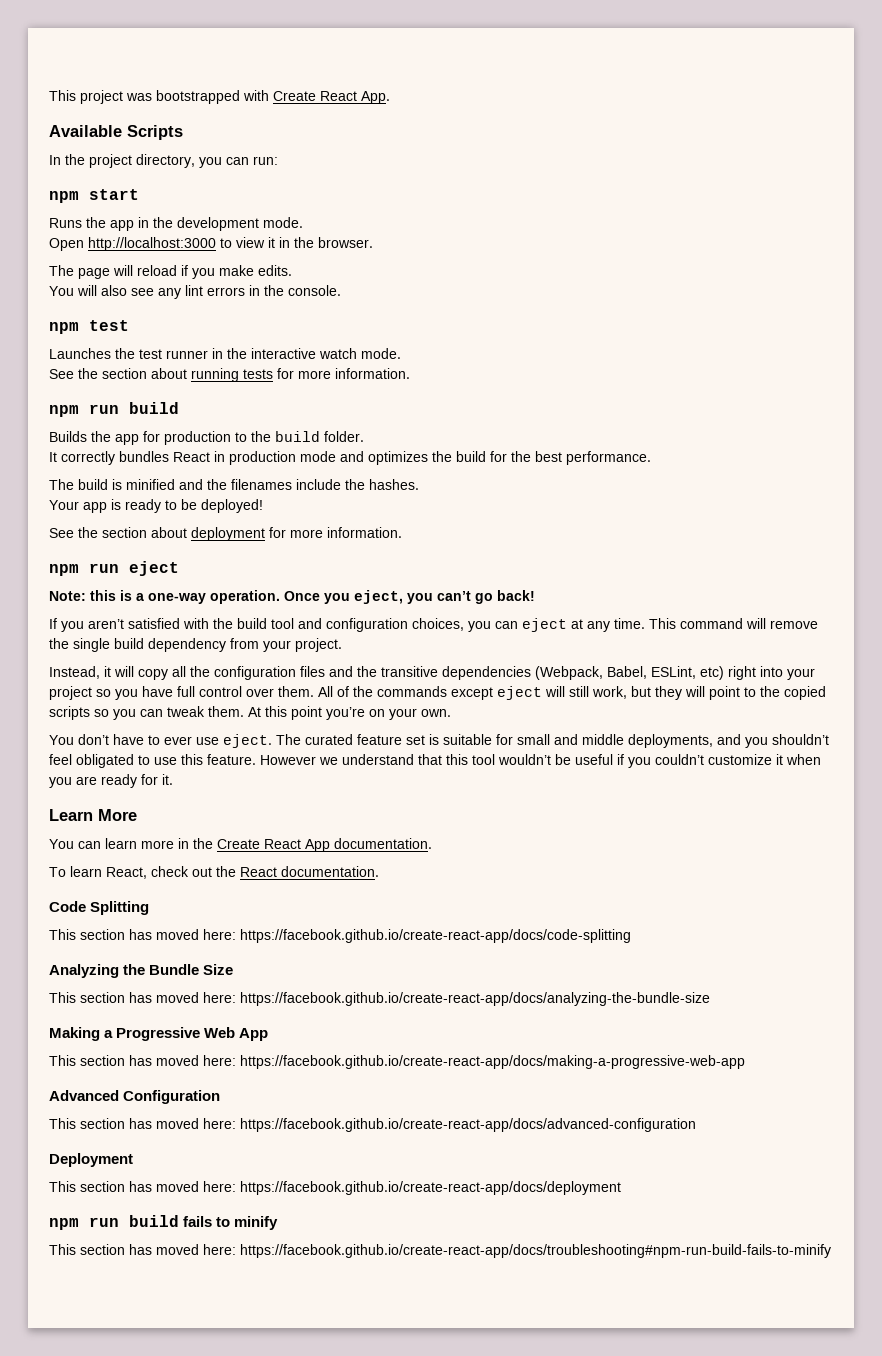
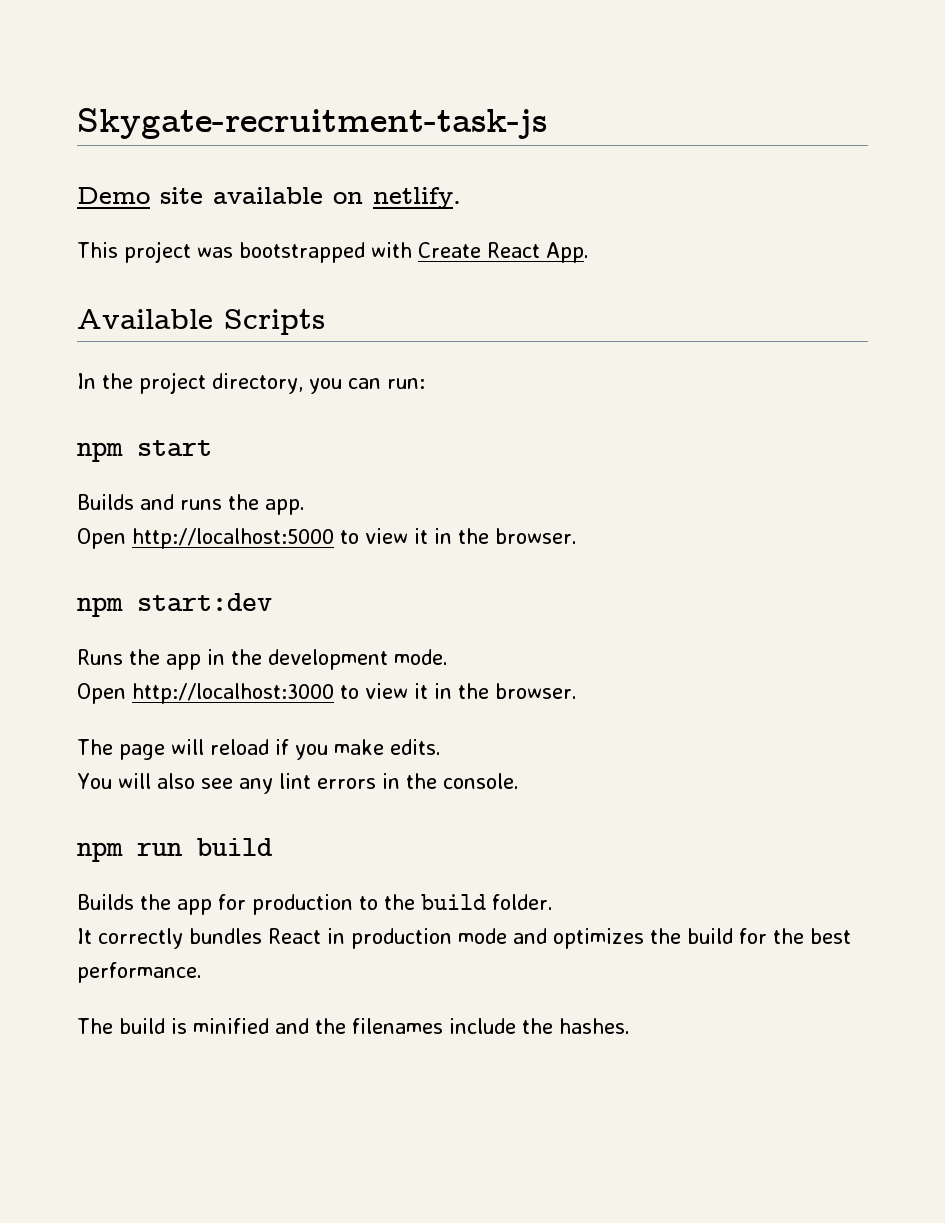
(49, 95) none -> [77,108,547,139] [77,187,461,209] Skygate-recruitment-task-js // Demo site available on netlify. //
(139, 194) none -> [77,494,305,515] [77,528,577,549] [77,593,272,617] // Builds and runs the app. // Open http://localhost:5000 to view it in the browser. // npm start:dev
[49,320,129,334] [49,348,401,359] [49,368,410,382] // npm test // Launches the test runner in the interactive watch mode. // See the section about running tests for more information. -> (519, 781) none
[49,499,263,513] [49,527,402,541] [49,561,179,576] [49,590,535,604] [49,618,818,632] [49,638,342,652] [49,666,815,680] [49,686,826,700] [49,706,451,720] [49,734,829,748] [49,754,821,768] [49,774,173,788] [49,809,137,821] [49,838,432,852] [49,866,379,879] [49,901,150,915] [49,929,631,943] [49,964,234,978] [49,992,710,1006] [49,1027,269,1041] [49,1055,745,1069] [49,1090,221,1104] [49,1118,696,1132] [49,1153,133,1167] [49,1181,621,1195] [49,1215,279,1230] [49,1244,831,1258] // Your app is ready to be deployed! // See the section about deployment for more information. // npm run eject // Note: this is a one-way operation. Once you eject, you can’t go back! // If you aren’t satisfied with the build tool and configuration choices, you can eject at any time. This command will remove the single build dependency from your project. // Instead, it will copy all the configuration files and the transitive dependencies (Webpack, Babel, ESLint, etc) right into your project so you have full control over them. All of the commands except eject will still work, but they will point to the copied scripts so you can tweak them. At this point you’re on your own. // You don’t have to ever use eject. The curated feature set is suitable for small and middle deployments, and you shouldn’t feel obligated to use this feature. However we understand that this tool wouldn’t be useful if you couldn’t customize it when you are ready for it. // Learn More // You can learn more in the Create React App documentation. // To learn React, check out the React documentation. // Code Splitting // This section has moved here: https://facebook.github.io/create-react-app/docs/code-splitting // Analyzing the Bundle Size // This section has moved here: https://facebook.github.io/create-react-app/docs/analyzing-the-bundle-size // Making a Progressive Web App // This section has moved here: https://facebook.github.io/create-react-app/docs/making-a-progressive-web-app // Advanced Configuration // This section has moved here: https://facebook.github.io/create-react-app/docs/advanced-configuration // Deployment // This section has moved here: https://facebook.github.io/create-react-app/docs/deployment // npm run build fails to minify // This section has moved here: https://facebook.github.io/create-react-app/docs/troubleshooting#npm-run-build-fails-to-minify -> (630, 1026) none

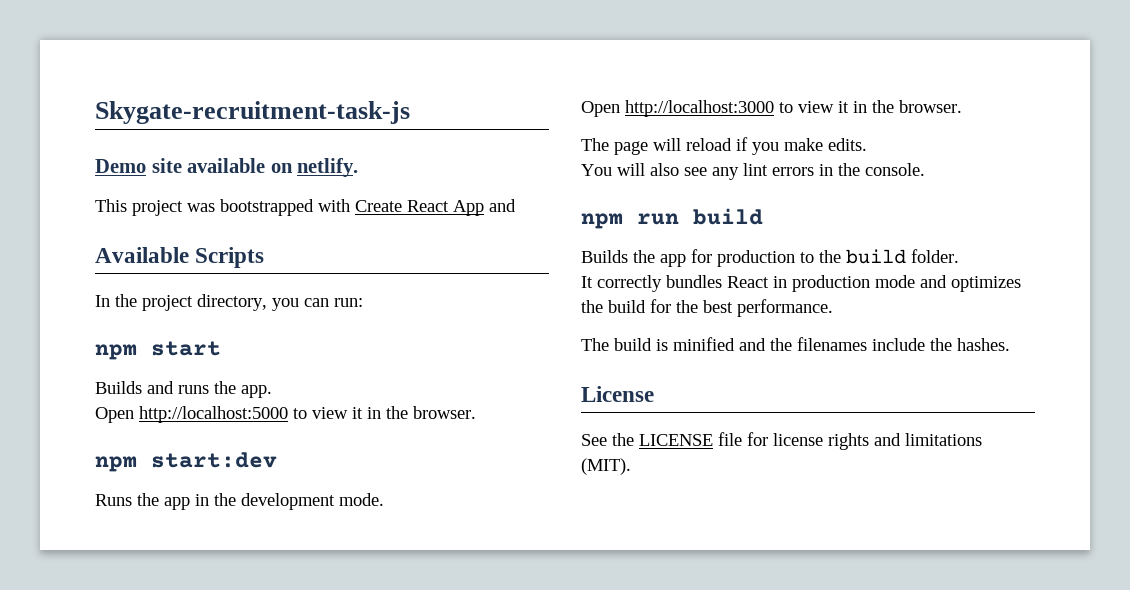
[546,242,589,263] App. -> [453,199,516,216] App and
(630, 1026) none -> [581,386,654,402] [581,432,982,450] [581,458,631,475] // License // See the LICENSE file for license rights and limitations (MIT).

